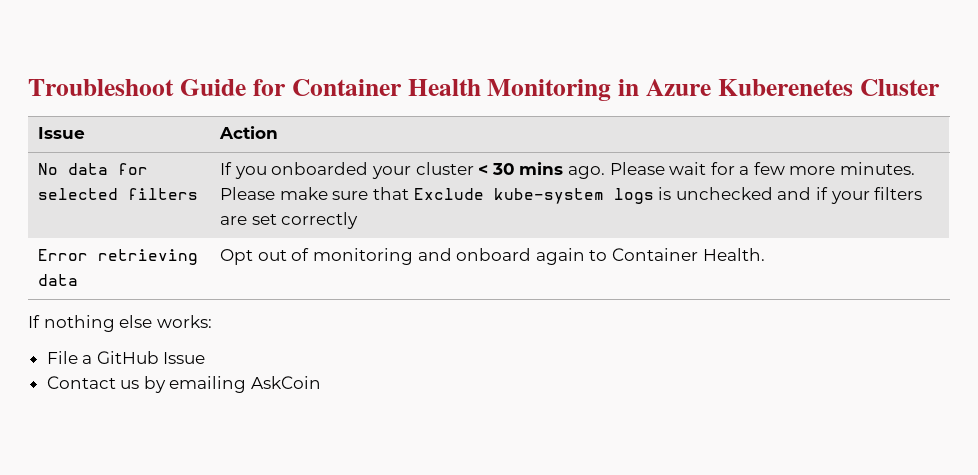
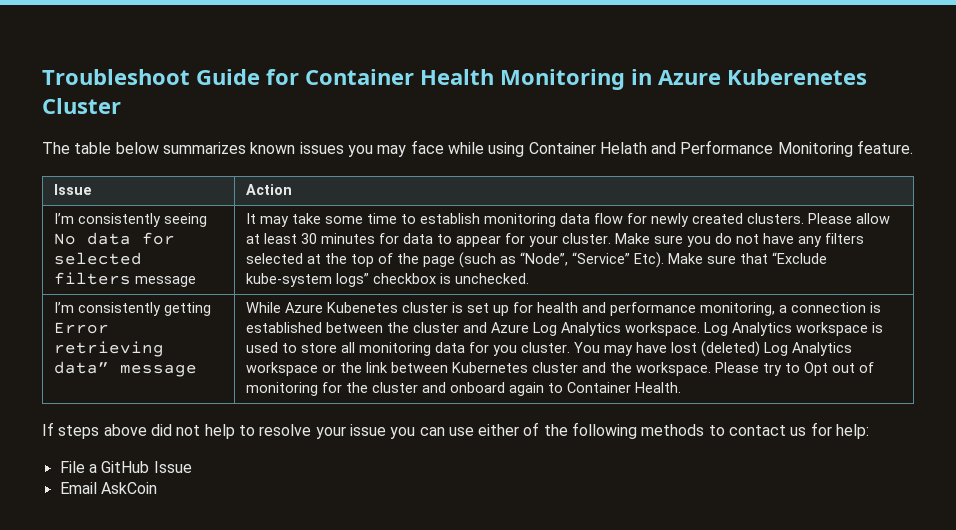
(940, 87) none -> [42,140,914,157] // The table below summarizes known issues you may face while using Container Helath and Performance Monitoring feature.
(279, 132) none -> [54,213,208,227] I’m consistently seeing
[220,162,916,179] [220,187,923,204] [220,212,359,229] [38,249,199,265] [38,274,79,286] | If you onboarded your cluster < 30 mins ago. Please wait for a few more minutes. Please make sure that Exclude kube-system logs is unchecked and if your filters are set correctly // Error retrieving data | -> [135,276,197,287] [246,213,891,227] [246,233,865,247] [246,252,828,268] [246,273,530,287] [54,302,212,316] [54,322,110,334] [54,341,165,357] [54,361,198,377] [246,302,882,316] [246,322,884,336] [246,341,853,357] [246,362,801,376] message | It may take some time to establish monitoring data flow for newly created clusters. Please allow at least 30 minutes for data to appear for your cluster. Make sure you do not have any filters selected at the top of the page (such as “Node”, “Service” Etc). Make sure that “Exclude kube-system logs” checkbox is unchecked. // I’m consistently getting Error retrieving data” message | While Azure Kubenetes cluster is set up for health and performance monitoring, a connection is established between the cluster and Azure Log Analytics workspace. Log Analytics workspace is used to store all monitoring data for you cluster. You may have lost (deleted) Log Analytics workspace or the link between Kubernetes cluster and the workspace. Please try to
(413, 256) none -> [322,382,419,393] for the cluster
[43,315,212,332] nothing else works: -> [58,422,870,439] steps above did not help to resolve your issue you can use either of the following methods to contact us for help:
[46,376,247,393] Contact us by emailing -> [59,482,97,494] Email

